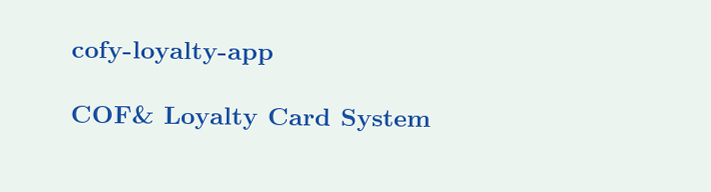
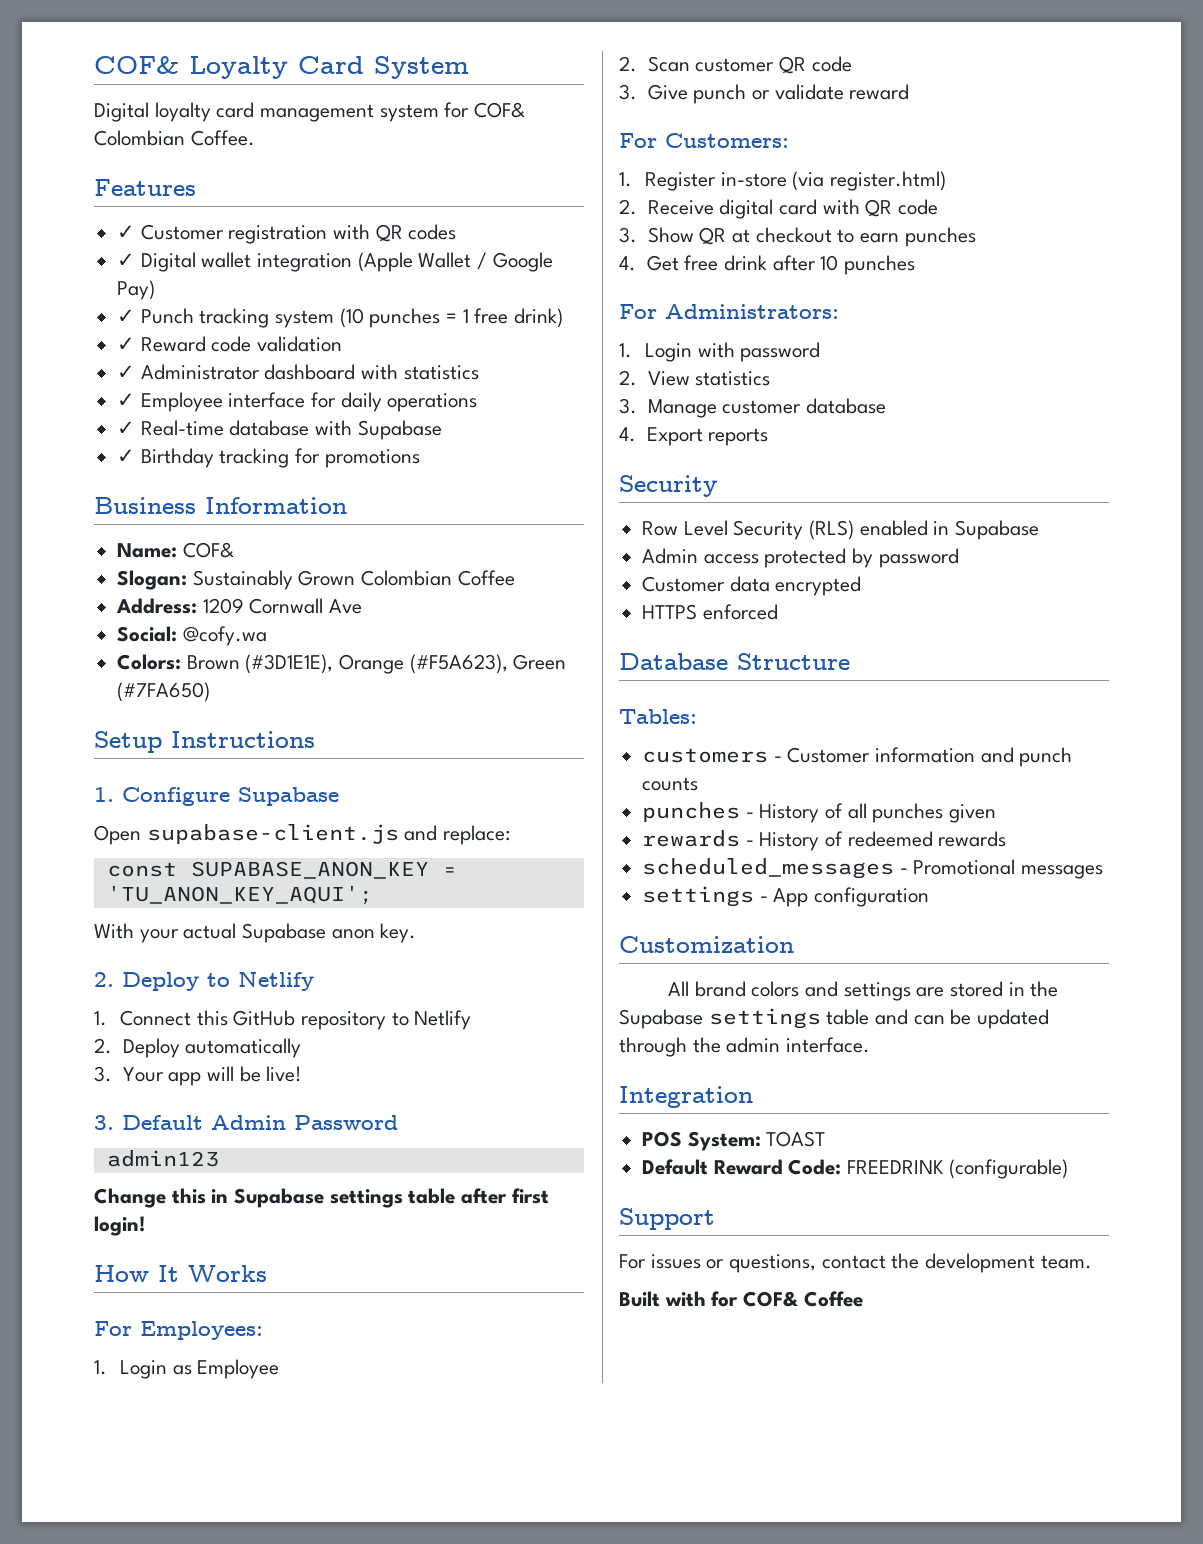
[71,40,274,66] cofy-loyalty-app // -> (94, 65) none
(431, 120) none -> [94,102,526,122] [94,130,255,146] [94,179,196,196] [117,224,457,244] [117,252,553,272] [117,280,156,300] [117,308,564,328] [117,336,343,352] [117,364,479,380] [117,392,478,412] [117,420,442,440] [117,448,420,468] [94,497,347,514] [117,542,234,558] [117,570,515,590] [116,598,363,614] [117,626,267,646] [117,654,567,674] [117,682,211,702] [94,731,315,753] [94,787,339,806] [94,824,511,845] [106,861,457,879] [106,885,373,905] [94,923,417,943] [94,972,314,991] [94,1010,472,1030] [94,1038,302,1058] [94,1066,303,1086] [94,1115,398,1130] [106,1150,219,1167] [94,1188,549,1208] [94,1216,145,1236] [94,1265,267,1282] [94,1321,263,1340] [94,1359,280,1379] [619,56,852,74] [619,84,910,104] [619,133,789,148] [619,171,947,191] [619,199,938,219] [619,227,976,247] [619,255,915,275] [619,304,839,319] [619,342,821,362] [619,370,771,386] [619,398,886,418] [619,427,769,446] [619,475,718,497] [642,520,1040,540] [642,548,959,568] [642,576,862,596] [642,604,778,620] [619,653,850,670] [619,709,697,724] [642,747,1073,767] [642,777,699,791] [642,802,997,823] [642,830,1007,851] [642,858,1104,879] [642,886,930,907] [619,936,794,953] [668,981,1059,1001] [619,1008,1050,1029] [619,1037,871,1057] [619,1086,753,1108] [642,1131,826,1151] [642,1159,1068,1179] [619,1208,715,1230] [619,1253,1092,1273] [619,1291,863,1307] // Digital loyalty card management system for COF& Colombian Coffee. // Features // ✓ Customer registration with QR codes // ✓ Digital wallet integration (Apple Wallet / Google Pay) // ✓ Punch tracking system (10 punches = 1 free drink) // ✓ Reward code validation // ✓ Administrator dashboard with statistics // ✓ Employee interface for daily operations // ✓ Real-time database with Supabase // ✓ Birthday tracking for promotions // Business Information // Name: COF& // Slogan: Sustainably Grown Colombian Coffee // Address: 1209 Cornwall Ave // Social: @cofy.wa // Colors: Brown (#3D1E1E), Orange (#F5A623), Green (#7FA650) // Setup Instructions // 1. Configure Supabase // Open supabase-client.js and replace: // const SUPABASE_ANON_KEY = 'TU_ANON_KEY_AQUI'; // With your actual Supabase anon key. // 2. Deploy to Netlify // 1. Connect this GitHub repository to Netlify // 2. Deploy automatically // 3. Your app will be live! // 3. Default Admin Password // admin123 // Change this in Supabase settings table after first login! // How It Works // For Employees: // 1. Login as Employee // 2. Scan customer QR code // 3. Give punch or validate reward // For Customers: // 1. Register in-store (via register.html) // 2. Receive digital card with QR code // 3. Show QR at checkout to earn punches // 4. Get free drink after 10 punches // For Administrators: // 1. Login with password // 2. View statistics // 3. Manage customer database // 4. Export reports // Security // Row Level Security (RLS) enabled in Supabase // Admin access protected by password // Customer data encrypted // HTTPS enforced // Database Structure // Tables: // customers - Customer information and punch counts // punches - History of all punches given // rewards - History of redeemed rewards // scheduled_messages - Promotional messages // settings - App configuration // Customization // All brand colors and settings are stored in the Supabase settings table and can be updated through the admin interface. // Integration // POS System: TOAST // Default Reward Code: FREEDRINK (configurable) // Support // For issues or questions, contact the development team. // Built with for COF& Coffee

